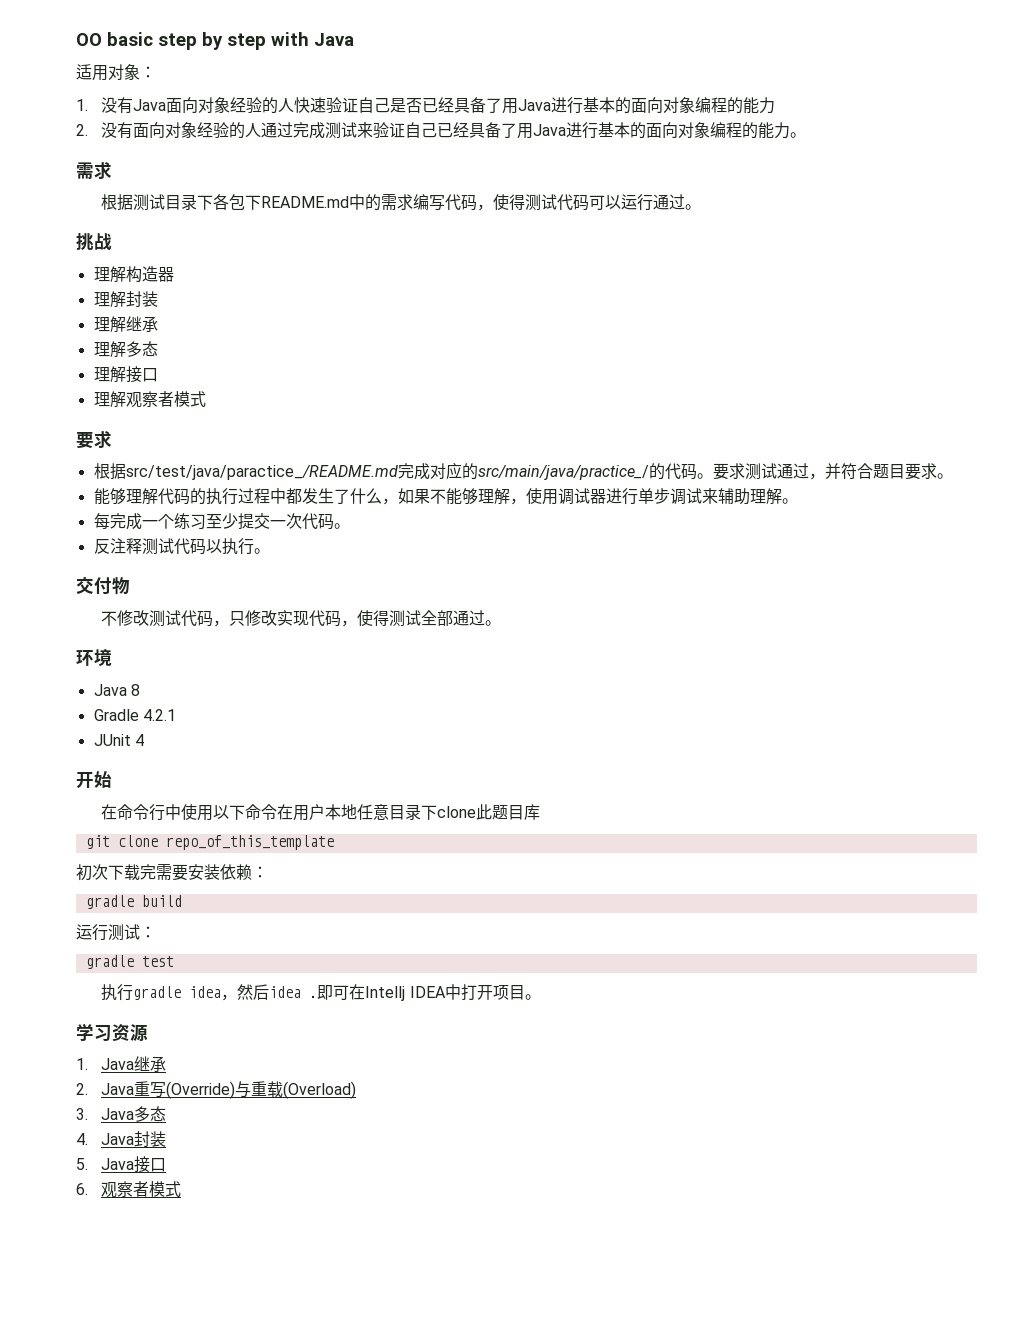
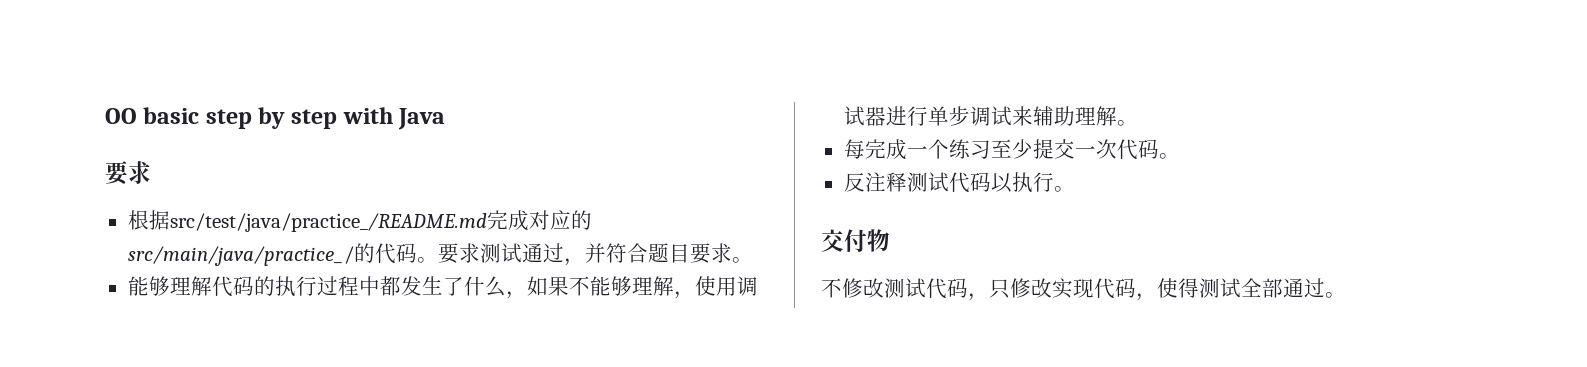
[76,64,156,81] [76,97,776,114] [76,122,807,139] [76,161,112,180] [101,194,702,211] [76,233,112,251] [93,266,174,283] [93,291,158,308] [93,316,158,333] [93,341,158,358] [93,366,158,383] [93,391,206,408] // 适用对象： // 1.没有Java面向对象经验的人快速验证自己是否已经具备了用Java进行基本的面向对象编程的能力 // 2.没有面向对象经验的人通过完成测试来验证自己已经具备了用Java进行基本的面向对象编程的能力。 // 需求 // 根据测试目录下各包下README.md中的需求编写代码，使得测试代码可以运行通过。 // 挑战 // 理解构造器 // 理解封装 // 理解继承 // 理解多态 // 理解接口 // 理解观察者模式 -> (446, 119) none
[125,465,398,480] src/test/java/paractice_/README.md -> [169,213,487,232] src/test/java/practice_/README.md
[76,649,112,667] [93,684,140,696] [93,709,176,721] [93,734,144,746] [76,771,112,789] [101,804,541,821] [85,835,334,850] [76,864,268,881] [85,895,182,909] [76,924,156,941] [85,955,174,969] [101,984,541,1001] [76,1023,148,1042] [76,1056,167,1072] [76,1081,357,1099] [76,1106,167,1122] [76,1131,167,1147] [76,1156,167,1173] [76,1181,182,1198] // 环境 // Java 8 // Gradle 4.2.1 // JUnit 4 // 开始 // 在命令行中使用以下命令在用户本地任意目录下clone此题目库 // git clone repo_of_this_template // 初次下载完需要安装依赖： // gradle build // 运行测试： // gradle test // 执行gradle idea，然后idea .即可在Intellj IDEA中打开项目。 // 学习资源 // 1. Java继承 // 2. Java重写(Override)与重载(Overload) // 3. Java多态 // 4. Java封装 // 5. Java接口 // 6.观察者模式 -> (1346, 295) none

